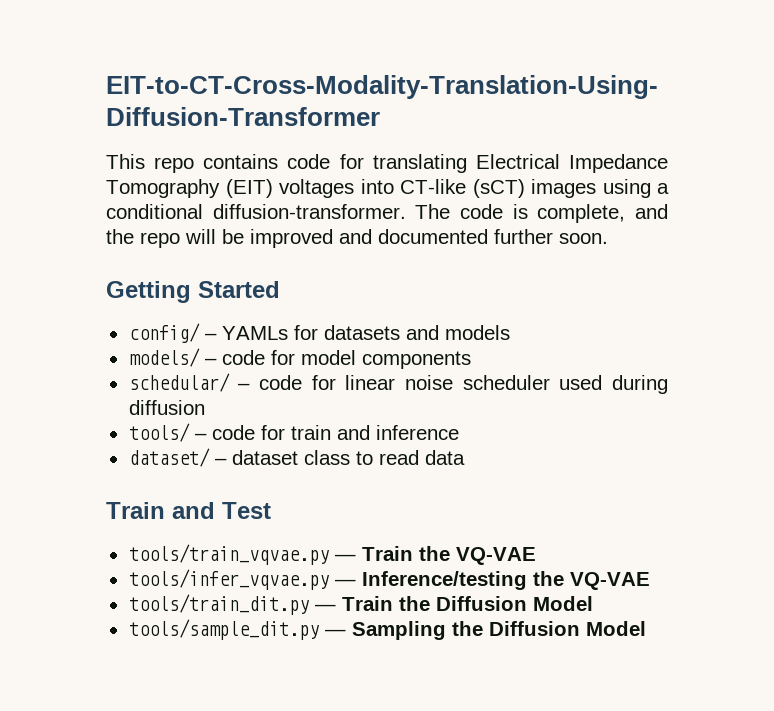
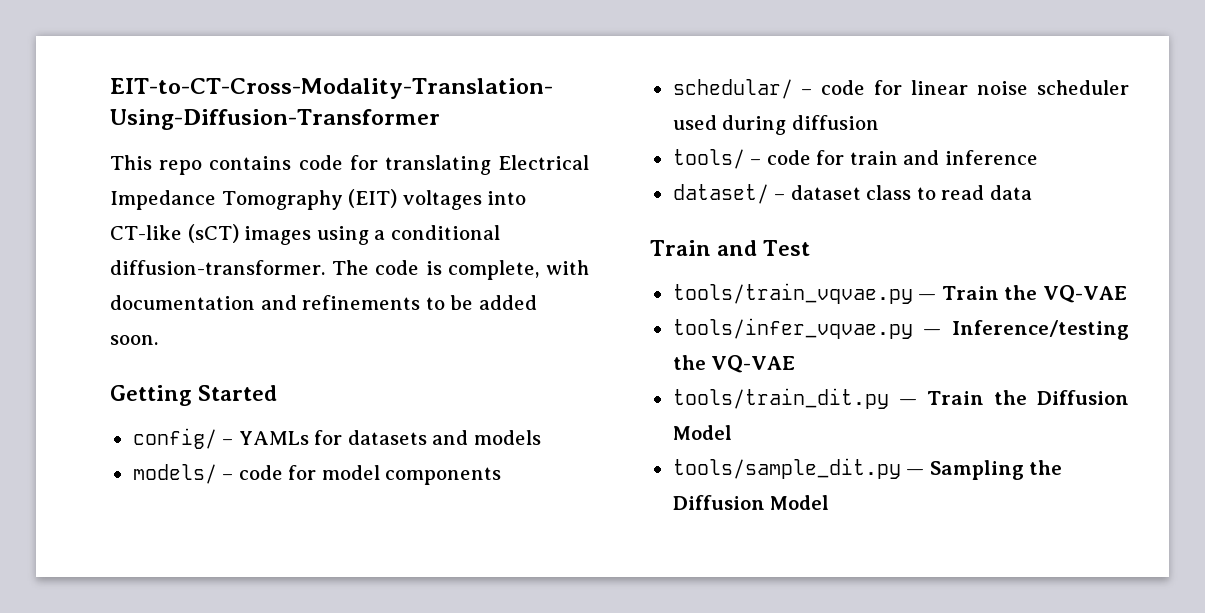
[635,204,669,219] [106,229,553,248] and the repo will be improved and documented further -> [545,260,589,275] [110,295,537,310] with documentation and refinements to be added

